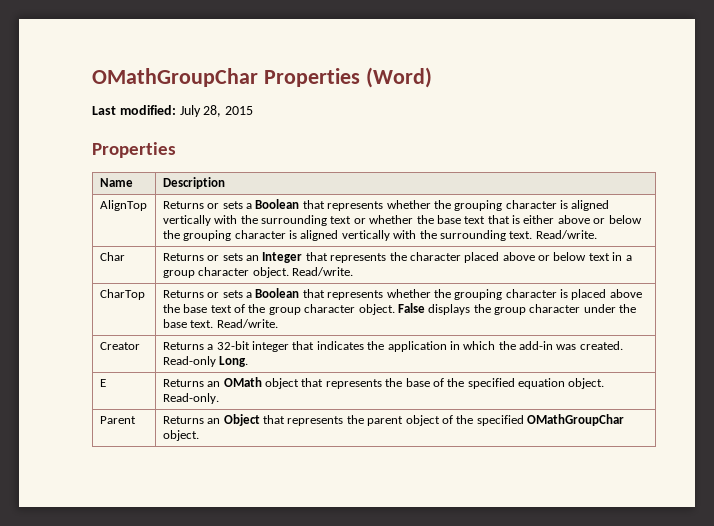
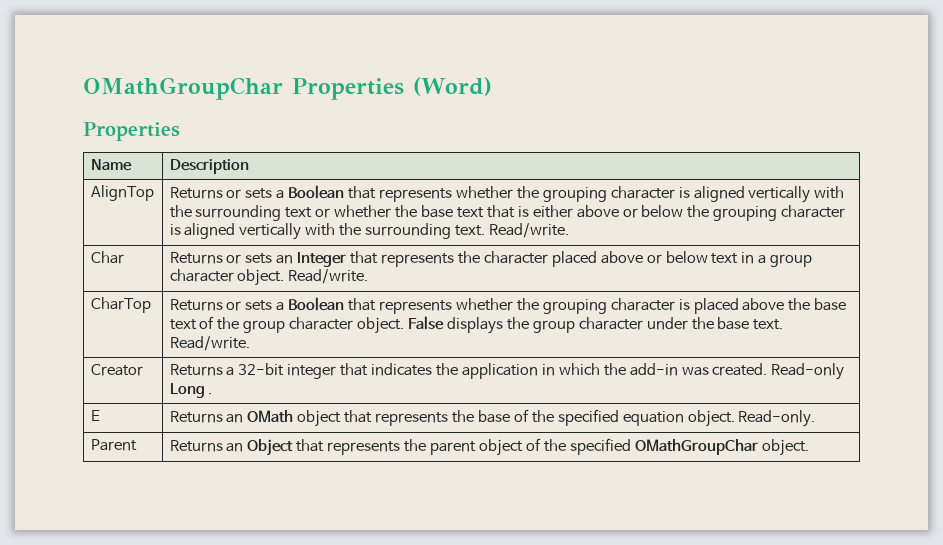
[92,105,254,117] // Last modified: July 28, 2015 -> (492, 86) none
[219,356,249,367] Long. -> [169,383,213,398] Long .

